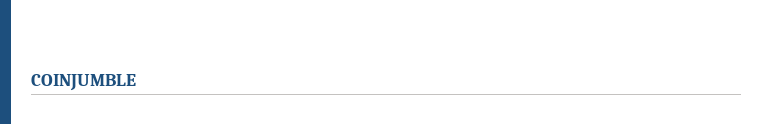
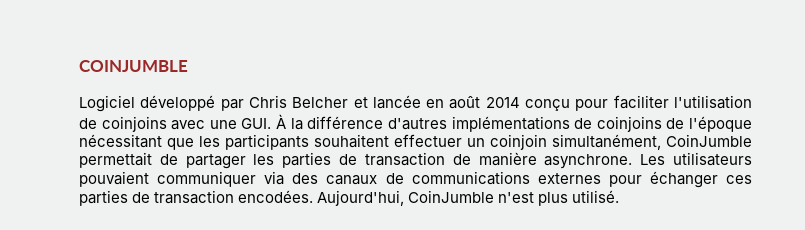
(136, 82) none -> [79,95,752,112] [79,114,753,132] [79,134,752,150] [79,152,753,169] [79,171,753,188] [79,190,620,206] // Logiciel développé par Chris Belcher et lancée en août 2014 conçu pour faciliter l'utilisation de coinjoins avec une GUI. À la différence d'autres implémentations de coinjoins de l'époque nécessitant que les participants souhaitent effectuer un coinjoin simultanément, CoinJumble permettait de partager les parties de transaction de manière asynchrone. Les utilisateurs pouvaient communiquer via des canaux de communications externes pour échanger ces parties de transaction encodées. Aujourd'hui, CoinJumble n'est plus utilisé.

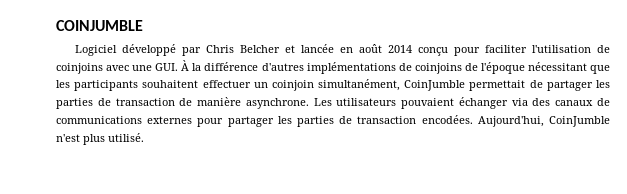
[157,171,257,187] communiquer -> [458,97,508,109] échanger
[649,171,753,188] échanger ces -> [227,116,292,127] partager les

